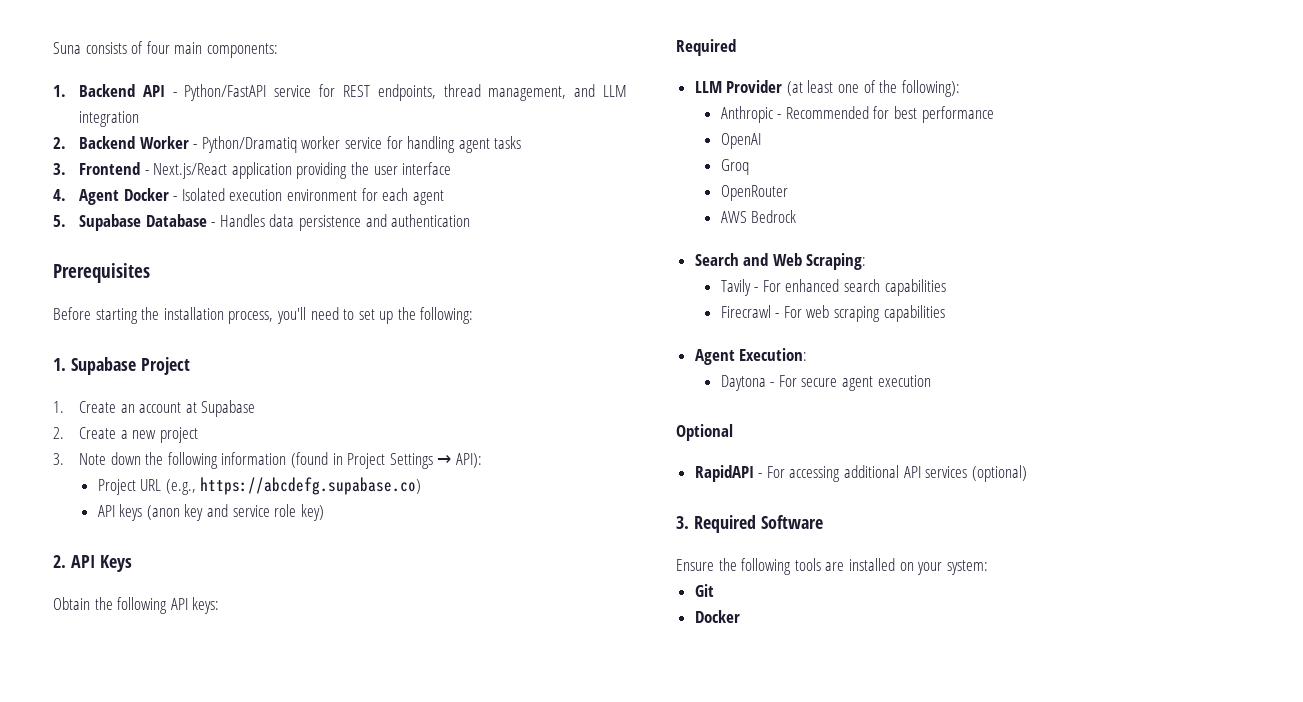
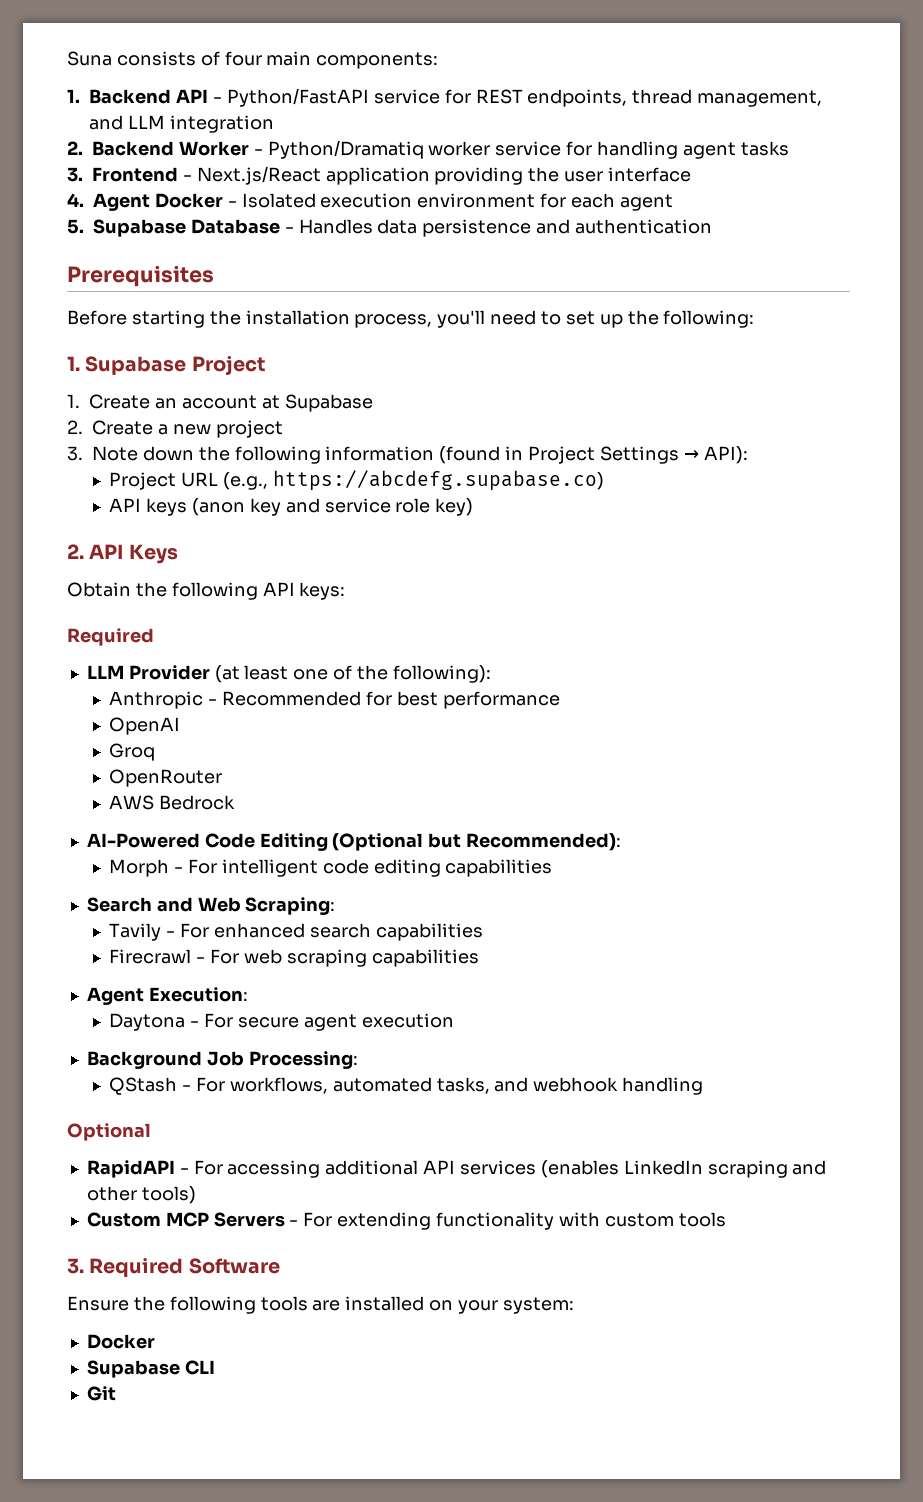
(797, 216) none -> [86,833,622,851] [109,859,553,877] // AI-Powered Code Editing (Optional but Recommended): // Morph - For intelligent code editing capabilities
(931, 381) none -> [86,1051,358,1069] [109,1077,704,1095] // Background Job Processing: // QStash - For workflows, automated tasks, and webhook handling
[971,465,1027,482] (optional) -> [540,1160,827,1178] [86,1186,196,1204] [86,1212,726,1230] (enables LinkedIn scraping and other tools) // Custom MCP Servers - For extending functionality with custom tools
(988, 567) none -> [86,1334,155,1349] [86,1360,215,1378] // Docker // Supabase CLI
[694,610,740,623] // Docker -> (116, 1393) none

